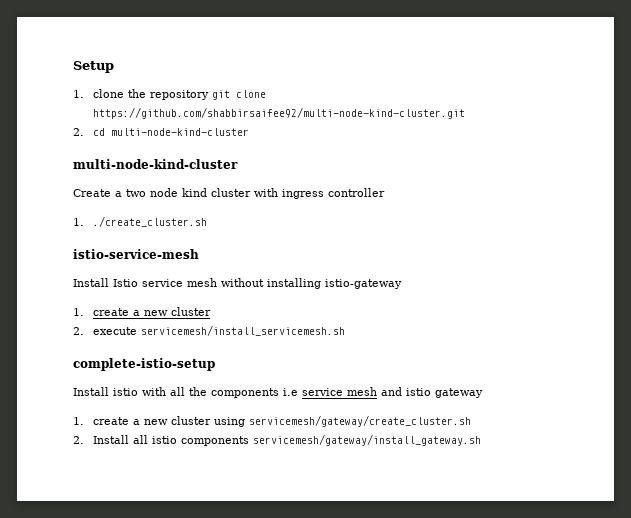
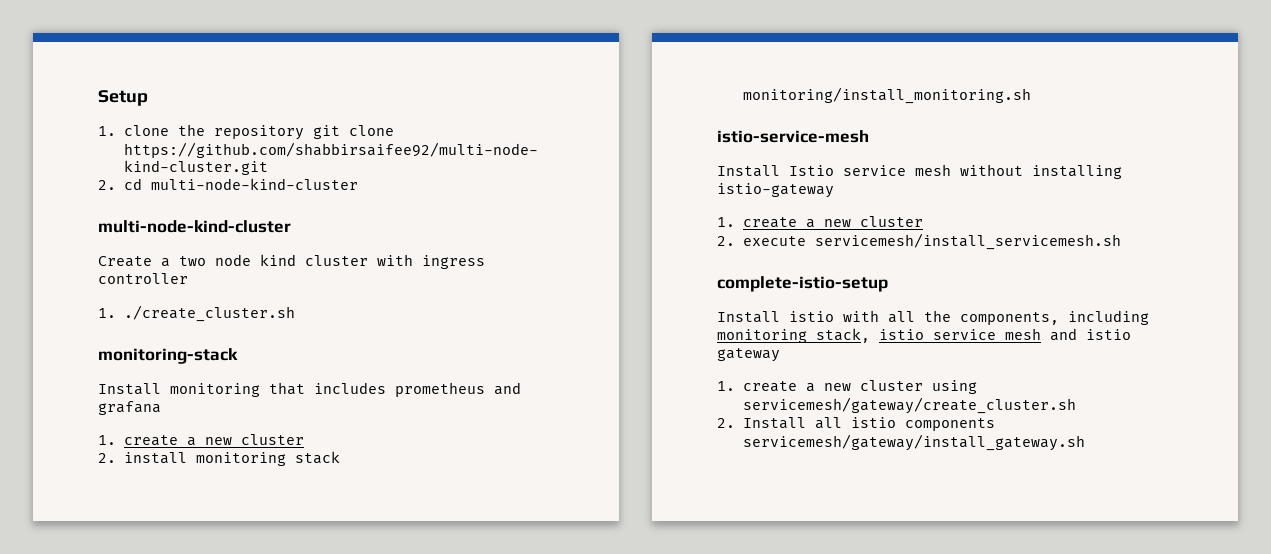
(208, 221) none -> [98,348,238,364] [98,382,521,397] [98,401,161,415] [98,434,304,446] [98,451,340,466] [742,87,1031,104] // monitoring-stack // Install monitoring that includes prometheus and grafana // 1. create a new cluster // 2. install monitoring stack monitoring/install_monitoring.sh
[211,388,298,398] components i.e -> [960,310,1149,325] [717,328,924,343] components, including monitoring stack, istio

